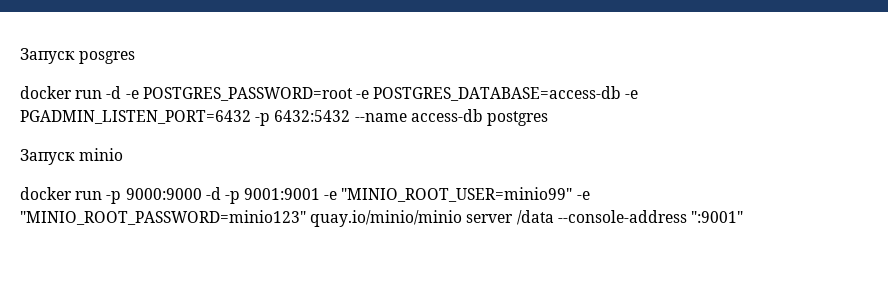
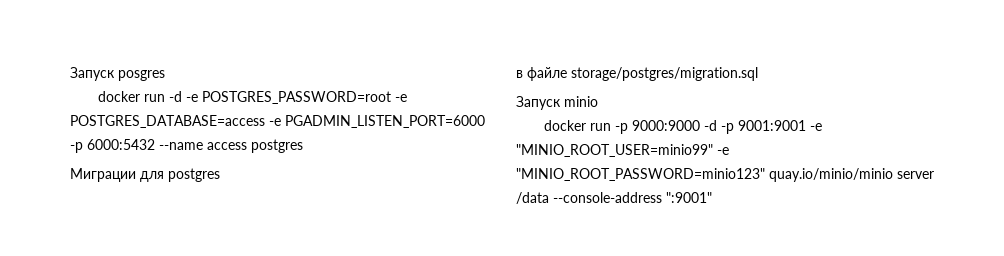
[373,86,639,101] [20,109,548,126] POSTGRES_DATABASE=access-db -e PGADMIN_LISTEN_PORT=6432 -p 6432:5432 --name access-db postgres -> [70,115,485,128] [70,139,303,153] [70,168,220,182] [516,67,758,81] POSTGRES_DATABASE=access -e PGADMIN_LISTEN_PORT=6000 -p 6000:5432 --name access postgres // Миграции для postgres // в файле storage/postgres/migration.sql

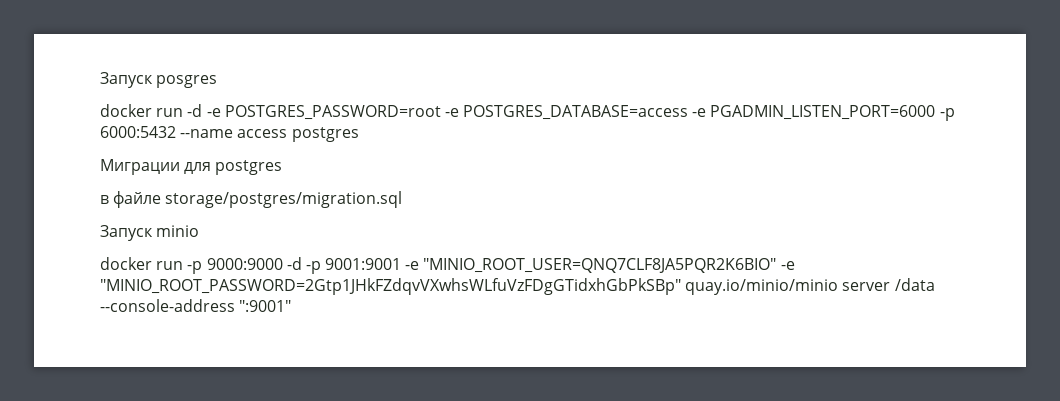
[516,144,729,157] [516,168,765,181] "MINIO_ROOT_USER=minio99" -e "MINIO_ROOT_PASSWORD=minio123" -> [423,258,795,273] [100,278,681,295] "MINIO_ROOT_USER=QNQ7CLF8JA5PQR2K6BIO" -e "MINIO_ROOT_PASSWORD=2Gtp1JHkFZdqvVXwhsWLfuVzFDgGTidxhGbPkSBp"

